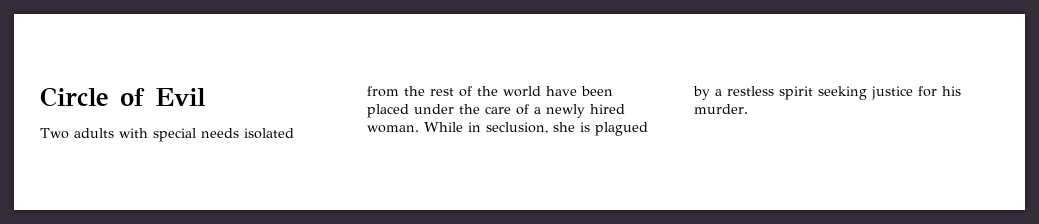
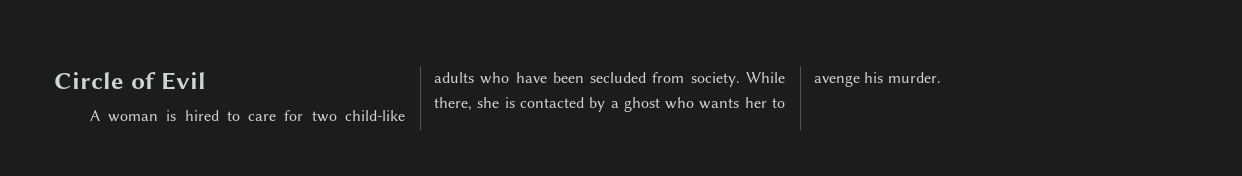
[40,128,294,142] [367,86,613,97] [367,104,625,118] [367,122,548,134] Two adults with special needs isolated from the rest of the world have been placed under the care of a newly hired woman. While in seclusion, -> [89,110,405,122] [434,72,785,87] [434,97,472,111] A woman is hired to care for two child-like adults who have been secluded from society. While there,
[595,122,648,136] plagued -> [519,97,584,108] contacted
[727,86,937,100] restless spirit seeking justice for -> [623,97,785,112] [814,75,860,87] ghost who wants her to avenge

